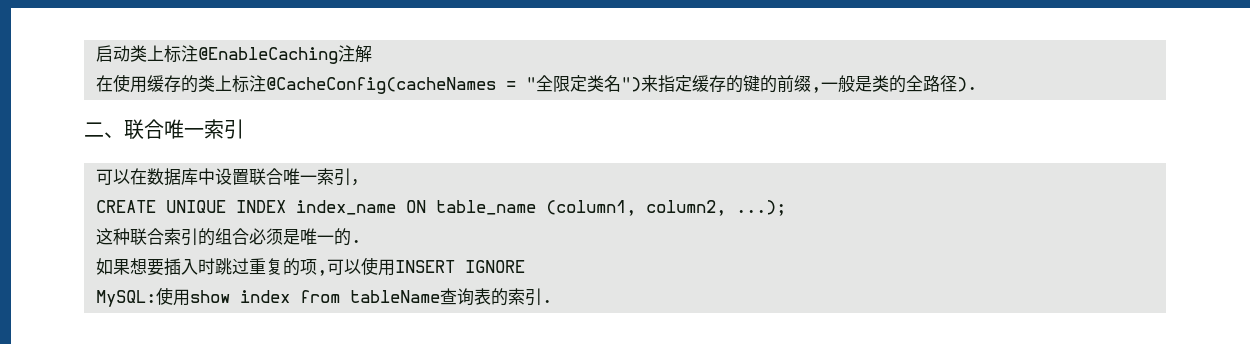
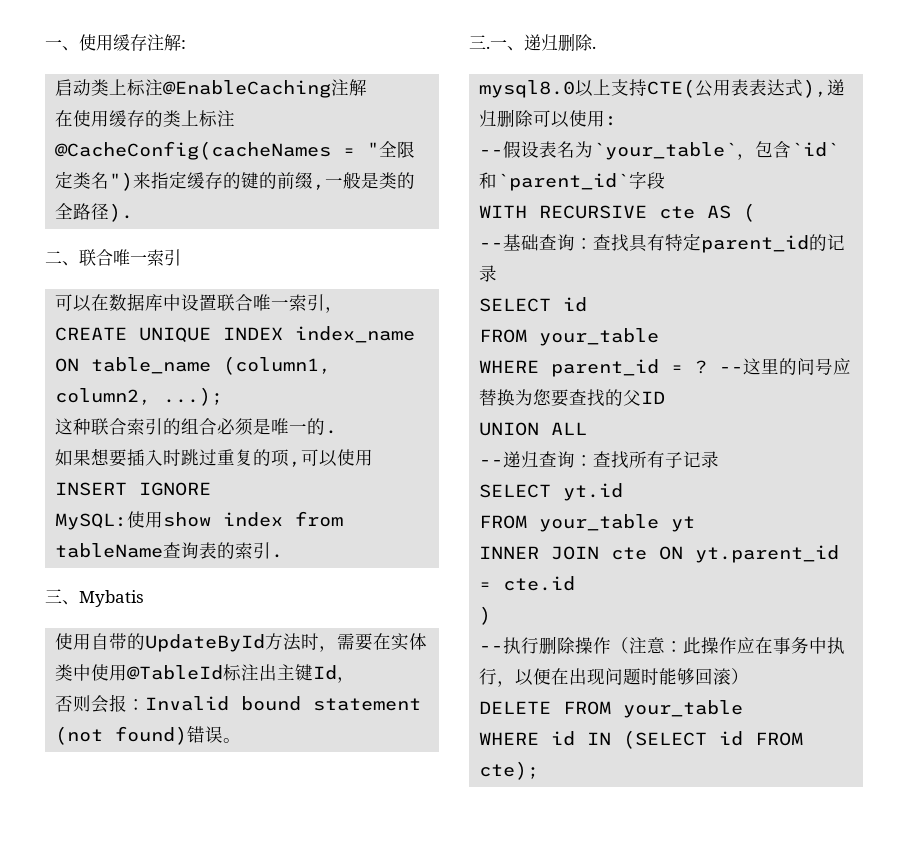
(96, 53) none -> [45,34,186,51] 一、使用缓存注解: //
(552, 301) none -> [45,589,144,607] [55,633,428,652] [55,664,356,683] [55,694,422,713] [55,726,242,745] [469,33,596,51] [479,79,846,98] [479,109,618,128] [479,141,840,160] [479,171,666,191] [479,203,756,222] [479,233,846,253] [479,265,498,282] [479,297,588,312] [479,328,660,346] [479,358,852,377] [479,389,666,407] [479,422,588,436] [479,451,720,469] [479,483,624,501] [479,514,696,532] [479,545,840,563] [479,576,576,591] [479,606,492,625] [479,636,846,654] [479,668,750,687] [479,700,744,718] [479,730,804,749] [479,761,540,780] // 三、Mybatis // 使用自带的UpdateById方法时，需要在实体类中使用@TableId标注出主键Id， // 否则会报：Invalid bound statement (not found)错误。 // 三.一、递归删除. // mysql8.0以上支持CTE(公用表表达式),递归删除可以使用: // --假设表名为`your_table`，包含`id`和`parent_id`字段 // WITH RECURSIVE cte AS ( // --基础查询：查找具有特定parent_id的记录 // SELECT id // FROM your_table // WHERE parent_id = ? --这里的问号应替换为您要查找的父ID // UNION ALL // --递归查询：查找所有子记录 // SELECT yt.id // FROM your_table yt // INNER JOIN cte ON yt.parent_id = cte.id // ) // --执行删除操作（注意：此操作应在事务中执行，以便在出现问题时能够回滚） // DELETE FROM your_table // WHERE id IN (SELECT id FROM cte);

